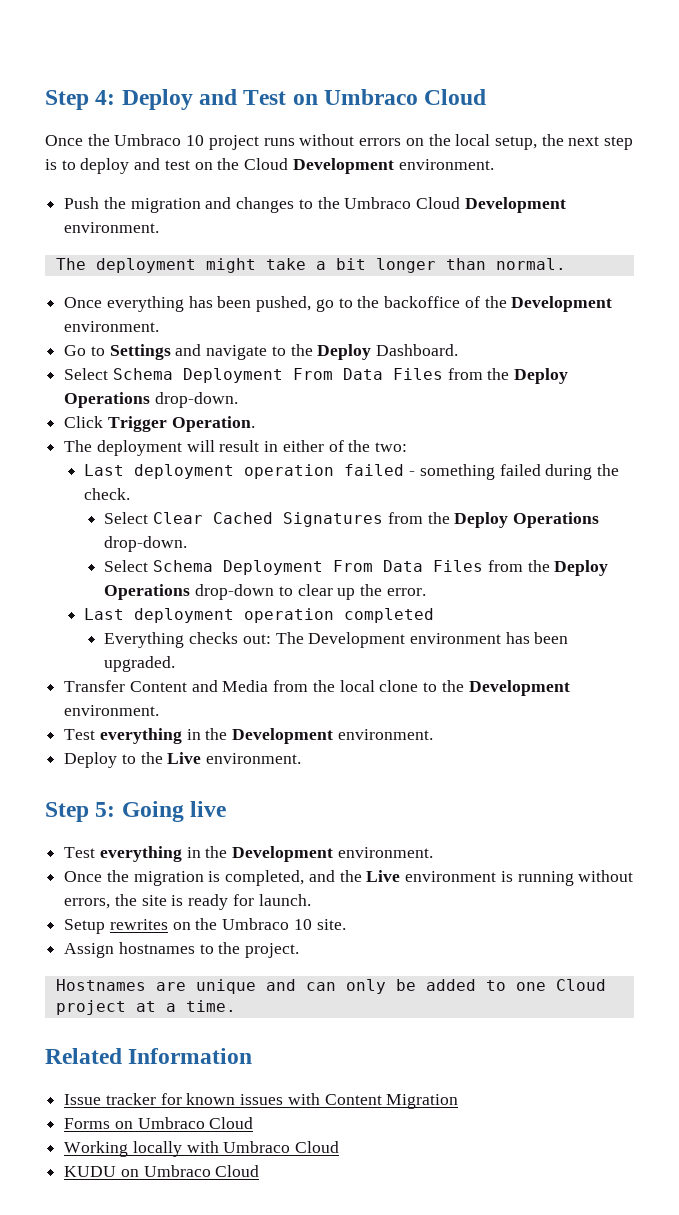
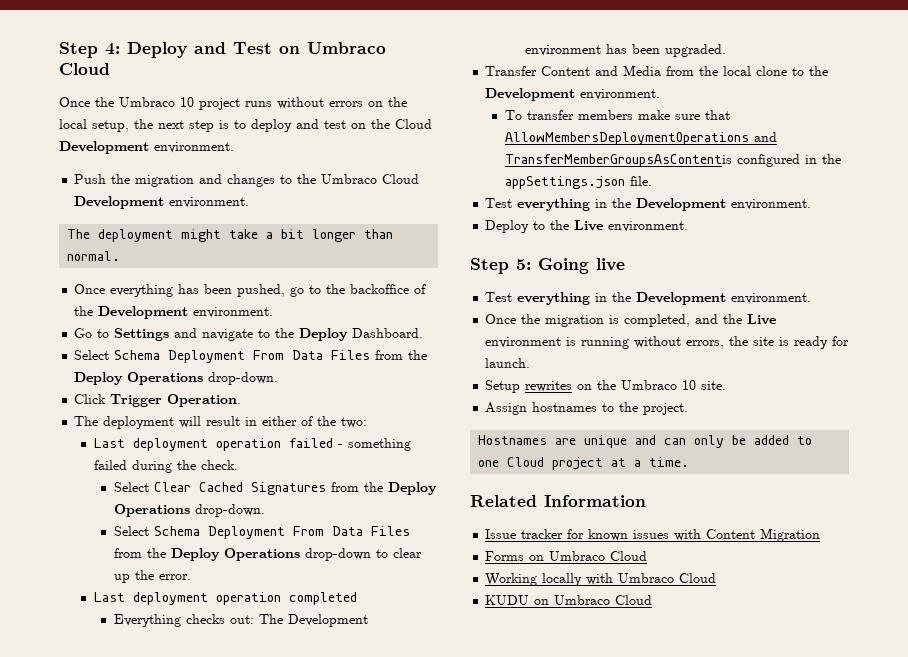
(160, 710) none -> [505,110,731,120] [505,132,778,145] [505,154,842,167] [505,176,653,189] // To transfer members make sure that AllowMembersDeploymentOperations and TransferMemberGroupsAsContentis configured in the appSettings.json file.

